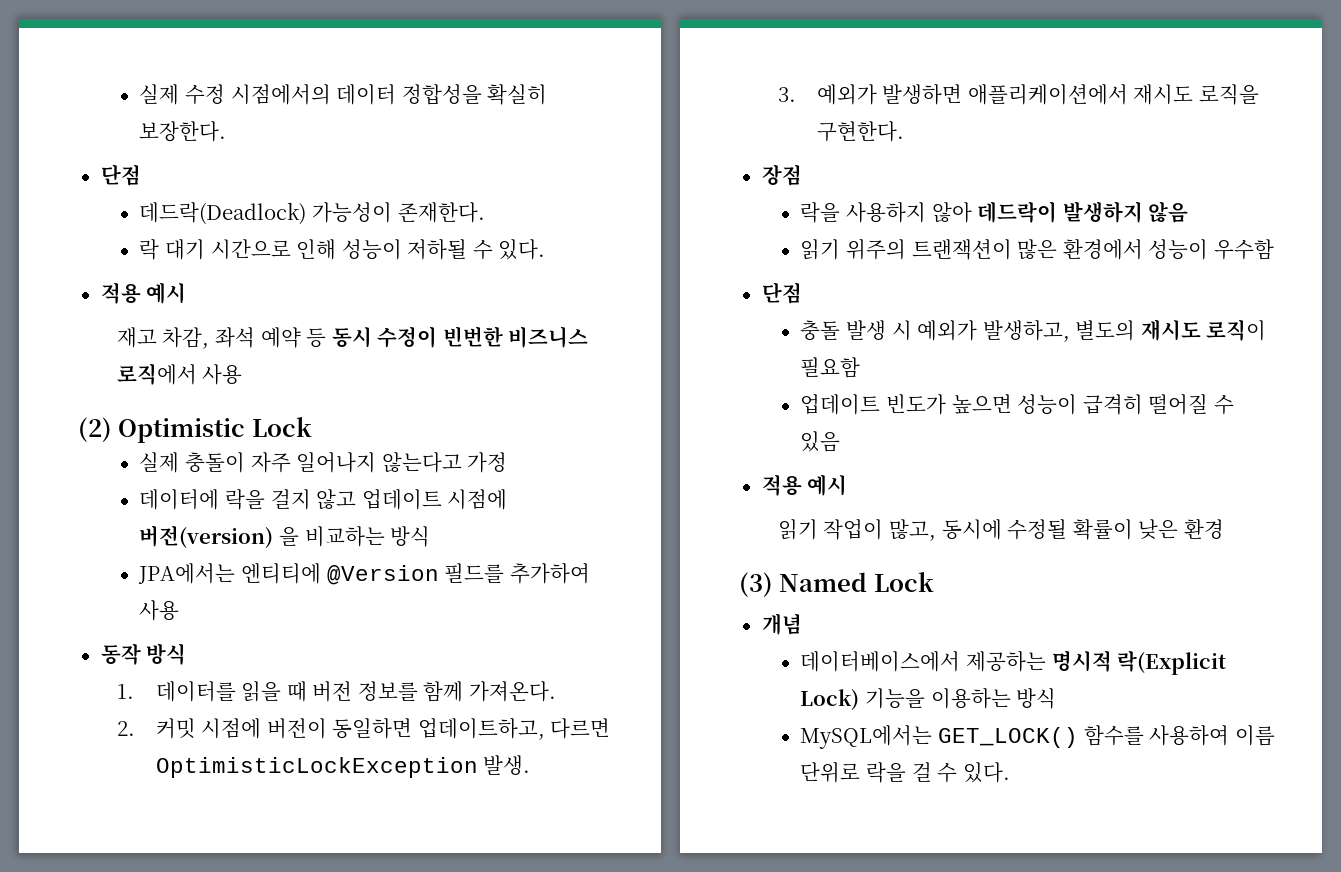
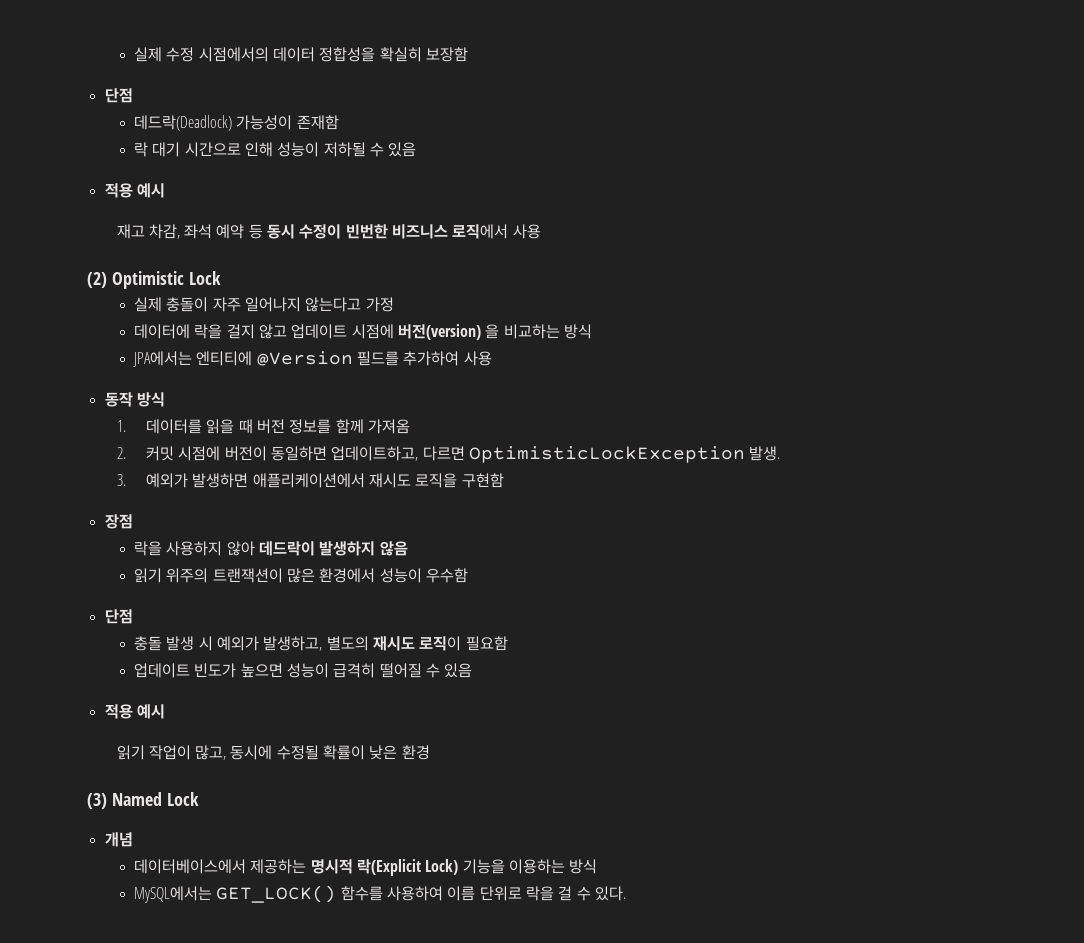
[139,121,227,142] 보장한다. -> [426,47,469,62] 보장함
[397,202,485,223] 존재한다. -> [296,115,339,130] 존재함
[498,239,546,260] 있다. -> [388,142,417,157] 있음
[468,681,556,702] 가져온다. -> [367,419,410,434] 가져옴
[816,121,904,142] 구현한다. -> [461,473,504,488] 구현함

